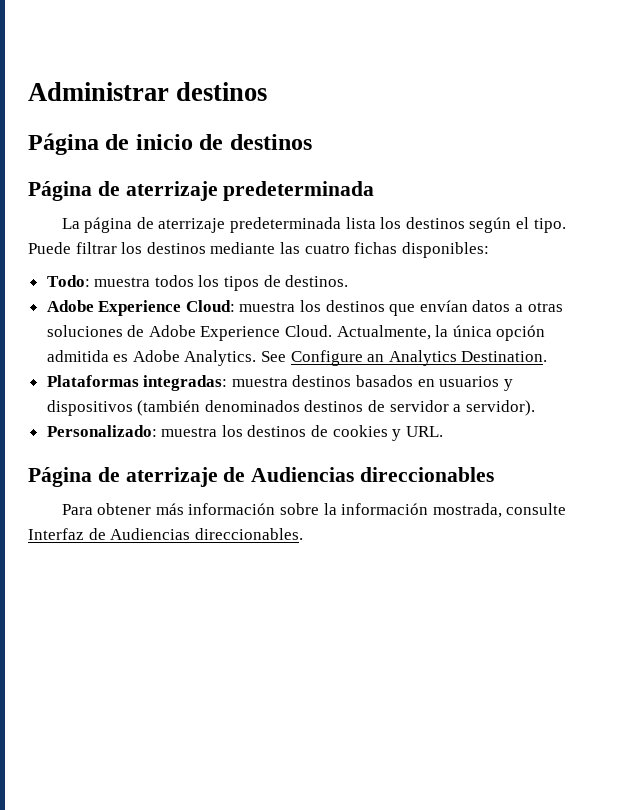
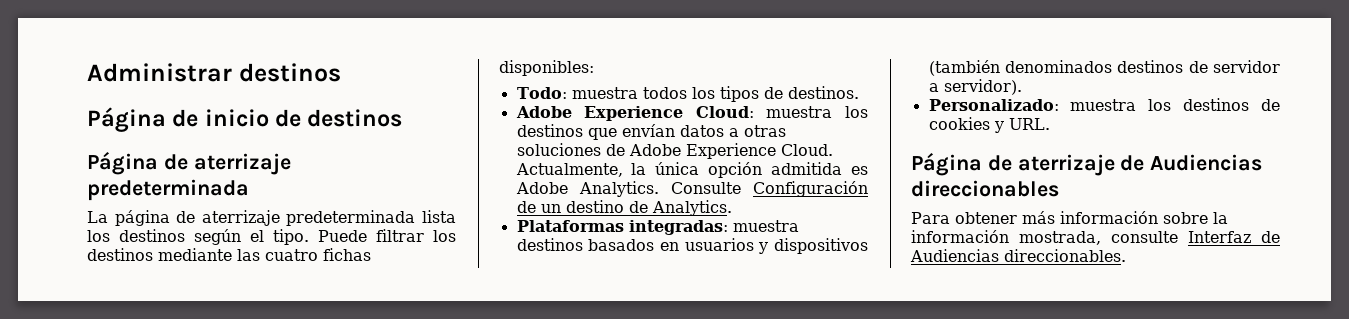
[261,350,548,366] See Configure an Analytics Destination. -> [670,181,868,197] [516,200,732,216] Consulte Configuración de un destino de Analytics.

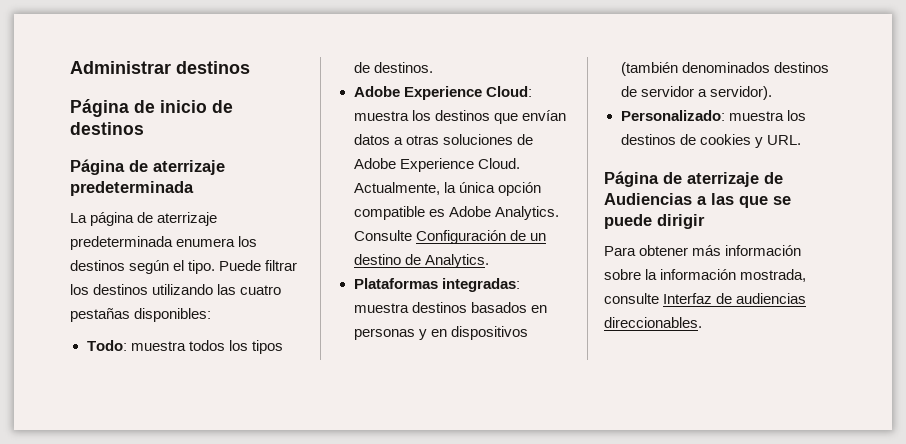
[422,210,456,223] lista -> [176,238,236,247] enumera
[158,248,232,261] mediante -> [152,284,214,295] utilizando
[323,248,371,261] fichas -> [70,308,130,322] pestañas
[771,162,843,175] admitida -> [353,206,425,220] compatible
[684,238,769,254] usuarios y -> [353,328,447,340] personas y en
[911,180,1059,197] direccionables -> [697,193,791,208] [604,214,705,229] a las que se puede dirigir
[910,249,999,262] Audiencias -> [736,293,807,304] audiencias

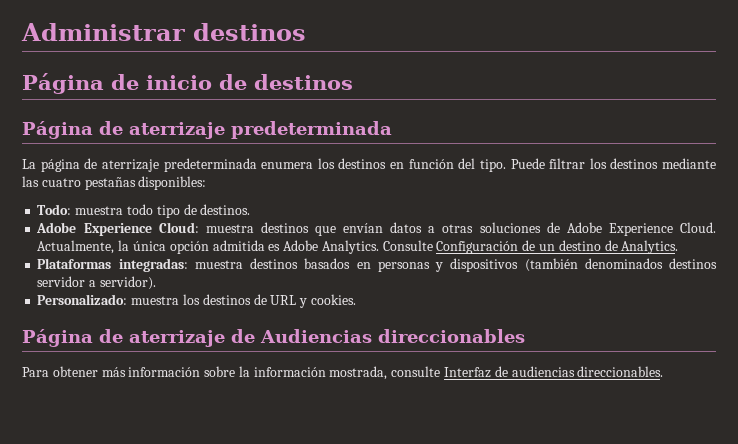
[129,260,185,274] según el -> [390,158,476,169] en función del
[152,284,214,295] utilizando -> [662,158,716,169] mediante
[188,340,283,354] todos los tipos -> [126,204,180,218] todo tipo
[411,110,431,121] los -> (254, 228) none
[353,206,425,220] compatible -> [212,240,265,251] admitida
[430,329,447,337] en -> (444, 267) none
[620,86,637,97] de -> (718, 263) none
[699,134,801,148] cookies y URL. -> [270,294,356,308] URL y cookies.
[697,193,791,208] [604,214,705,229] a las que se puede dirigir -> [378,329,525,343] direccionables

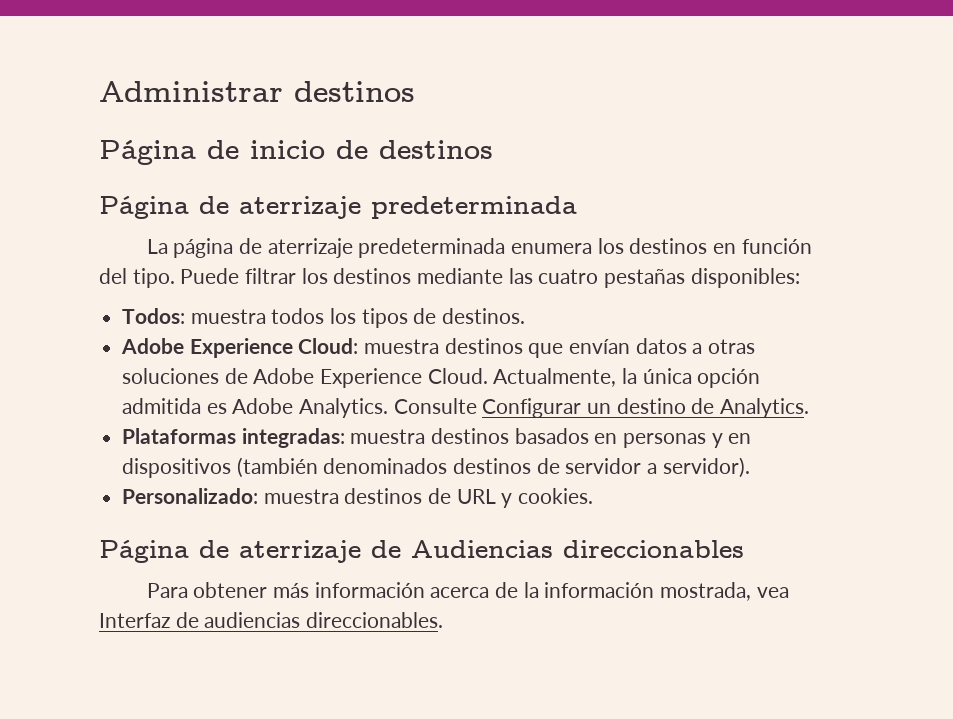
[37,204,180,218] Todo: muestra todo tipo -> [122,308,408,328] Todos: muestra todos los tipos
[436,240,536,254] Configuración de -> [482,398,582,418] Configurar
(444, 267) none -> [728,433,752,444] en
(718, 263) none -> [536,458,560,474] de
[182,294,200,305] los -> (339, 496) none
[204,366,236,377] sobre -> [430,582,519,598] acerca de
[391,366,441,377] consulte -> [756,587,789,598] vea

